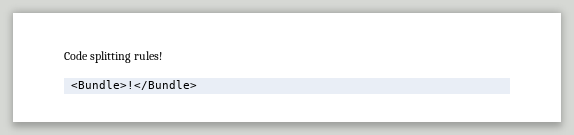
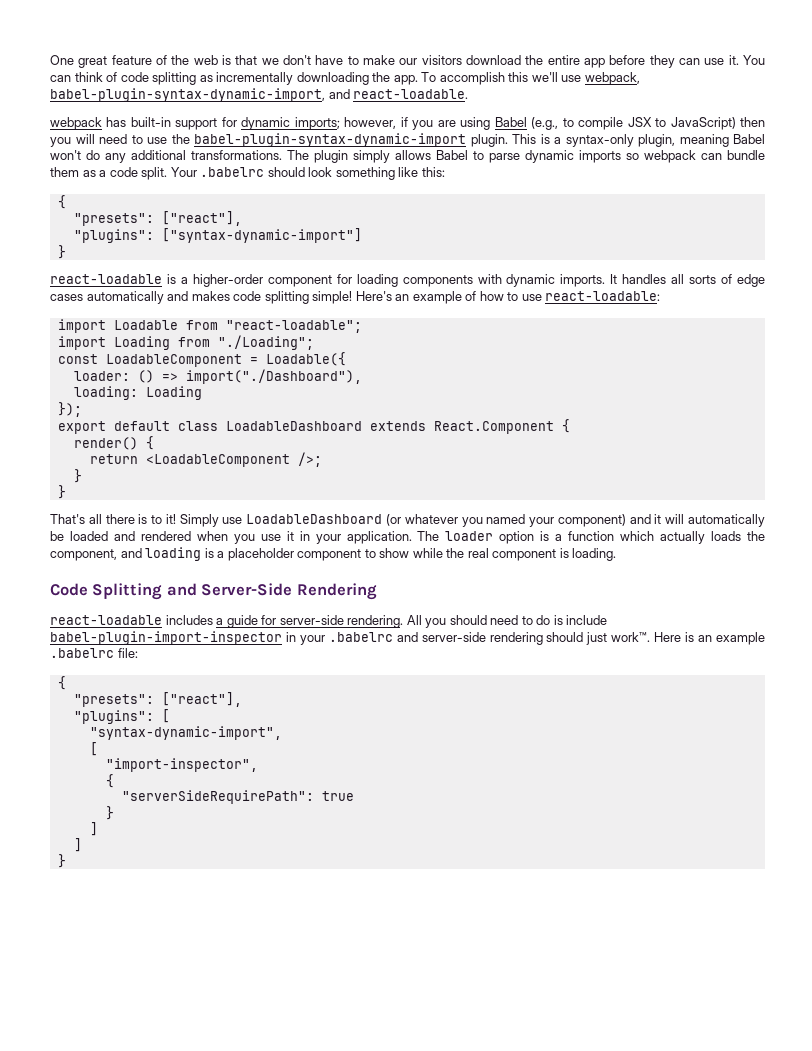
[64,51,163,63] [71,80,198,90] Code splitting rules! // <Bundle>!</Bundle> -> [50,55,766,68] [50,72,640,85] [50,88,469,102] [50,117,766,130] [50,133,765,147] [50,150,765,163] [50,167,445,180] [57,195,66,209] [73,211,242,226] [73,228,362,243] [57,245,66,259] [50,274,765,287] [50,291,661,304] [57,319,362,333] [57,335,314,350] [57,352,346,367] [73,369,362,384] [73,386,202,400] [57,402,82,417] [57,419,570,434] [73,436,154,450] [89,452,322,467] [73,469,82,483] [57,485,66,499] [50,514,766,527] [50,531,765,544] [50,547,617,561] [50,583,377,600] [50,615,608,628] [50,631,765,645] [50,648,138,658] [57,676,66,690] [73,692,242,707] [73,709,170,724] [89,726,282,740] [89,742,98,756] [105,758,258,772] [105,774,114,788] [121,790,354,804] [105,806,114,820] [89,822,98,836] [73,838,82,852] [57,854,66,868] One great feature of the web is that we don't have to make our visitors download the entire app before they can use it. You can think of code splitting as incrementally downloading the app. To accomplish this we'll use webpack, babel-plugin-syntax-dynamic-import, and react-loadable. // webpack has built-in support for dynamic imports; however, if you are using Babel (e.g., to compile JSX to JavaScript) then you will need to use the babel-plugin-syntax-dynamic-import plugin. This is a syntax-only plugin, meaning Babel won't do any additional transformations. The plugin simply allows Babel to parse dynamic imports so webpack can bundle them as a code split. Your .babelrc should look something like this: // { // "presets": ["react"], // "plugins": ["syntax-dynamic-import"] // } // react-loadable is a higher-order component for loading components with dynamic imports. It handles all sorts of edge cases automatically and makes code splitting simple! Here's an example of how to use react-loadable: // import Loadable from "react-loadable"; // import Loading from "./Loading"; // const LoadableComponent = Loadable({ // loader: () => import("./Dashboard"), // loading: Loading // }); // export default class LoadableDashboard extends React.Component { // render() { // return <LoadableComponent />; // } // } // That's all there is to it! Simply use LoadableDashboard (or whatever you named your component) and it will automatically be loaded and rendered when you use it in your application. The loader option is a function which actually loads the component, and loading is a placeholder component to show while the real component is loading. // Code Splitting and Server-Side Rendering // react-loadable includes a guide for server-side rendering. All you should need to do is include babel-plugin-import-inspector in your .babelrc and server-side rendering should just work™. Here is an example .babelrc file: // { // "presets": ["react"], // "plugins": [ // "syntax-dynamic-import", // [ // "import-inspector", // { // "serverSideRequirePath": true // } // ] // ] // }

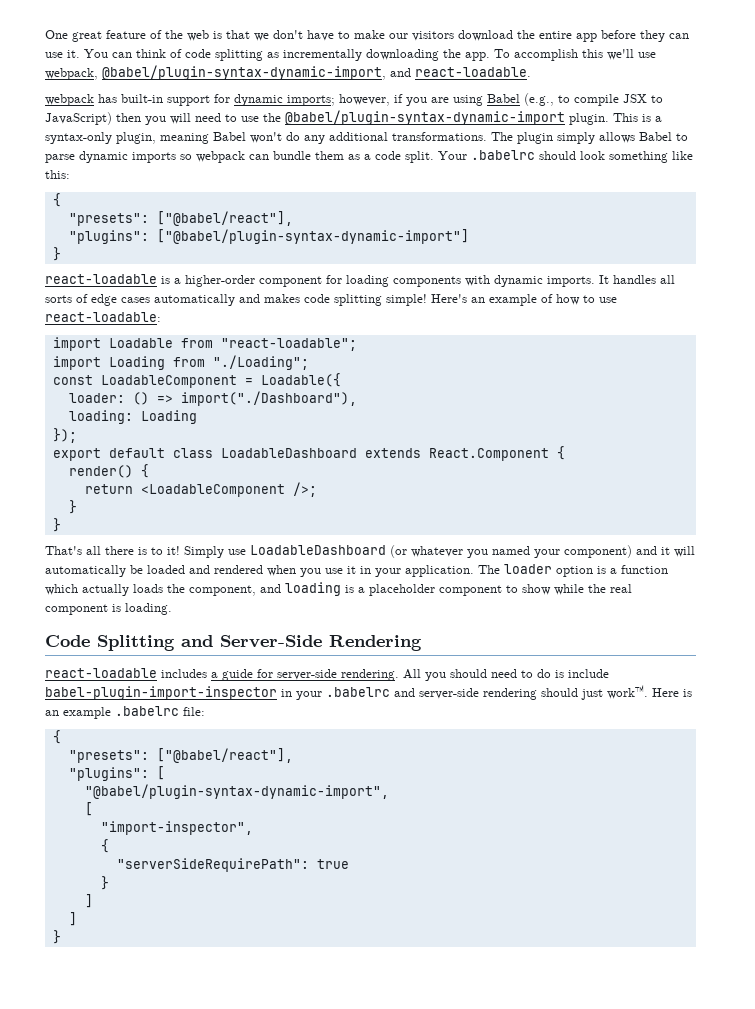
[50,88,325,102] babel-plugin-syntax-dynamic-import, -> [102,65,386,80] @babel/plugin-syntax-dynamic-import,
[194,133,466,147] babel-plugin-syntax-dynamic-import -> [285,110,565,125] @babel/plugin-syntax-dynamic-import
[161,211,242,226] [73,228,362,243] ["react"], // "plugins": ["syntax-dynamic-import"] -> [156,211,293,226] [68,229,469,244] ["@babel/react"], // "plugins": ["@babel/plugin-syntax-dynamic-import"]
[161,692,242,707] ["react"], -> [156,748,293,763] ["@babel/react"],
[89,726,282,740] "syntax-dynamic-import", -> [84,784,389,799] "@babel/plugin-syntax-dynamic-import",

